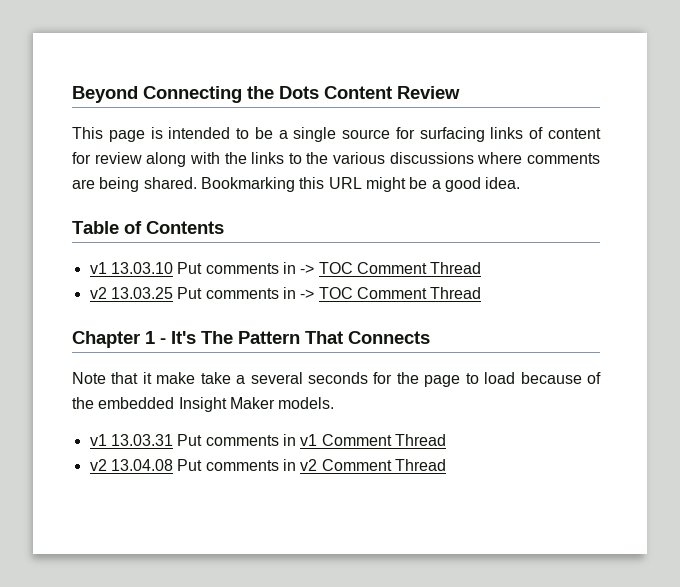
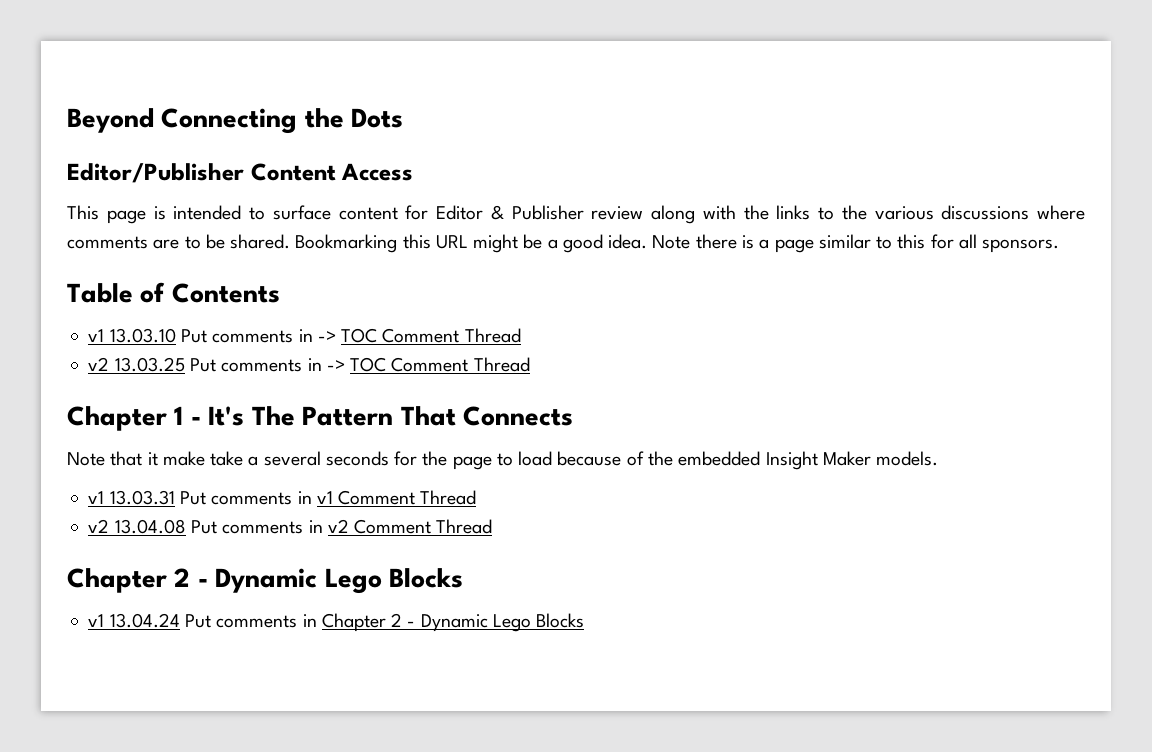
[324,86,460,99] Content Review -> [67,163,414,183] // Editor/Publisher Content Access
[254,127,601,142] [72,152,91,164] be a single source for surfacing links of content for -> [272,205,584,220] surface content for Editor & Publisher
[99,177,140,192] being -> [184,234,225,249] to be
(521, 183) none -> [652,234,1060,253] Note there is a page similar to this for all sponsors.
(446, 465) none -> [67,568,464,594] [88,613,585,632] // Chapter 2 - Dynamic Lego Blocks // v1 13.04.24 Put comments in Chapter 2 - Dynamic Lego Blocks

